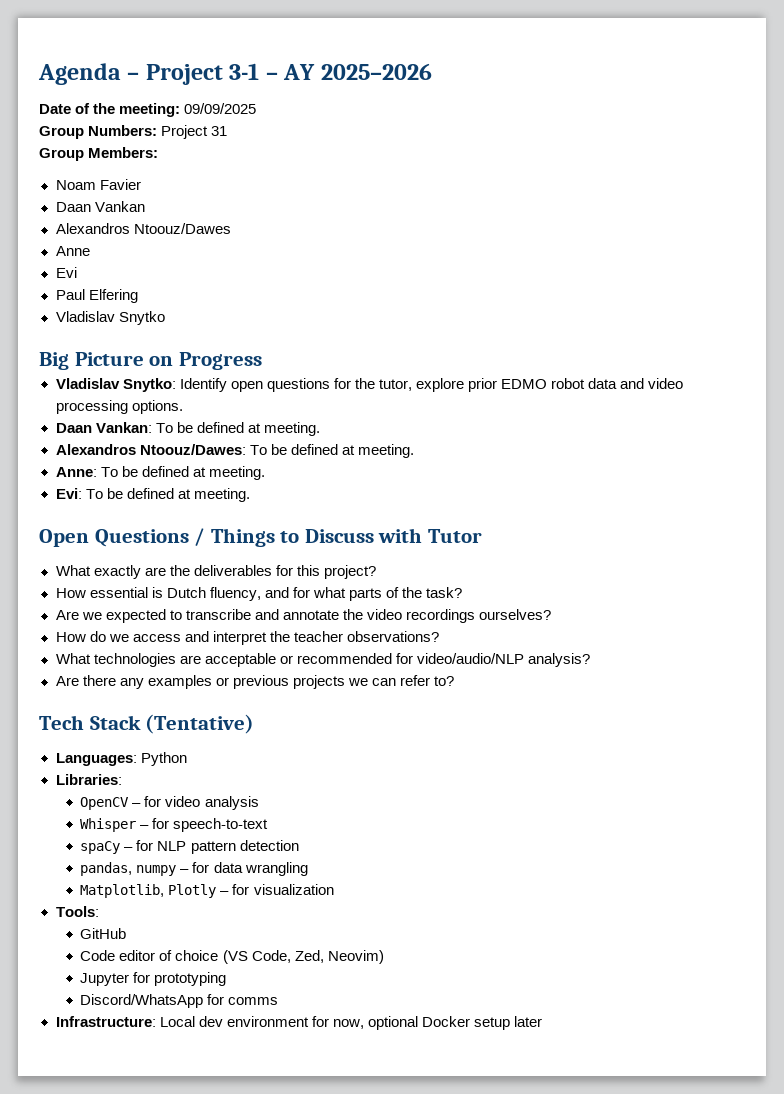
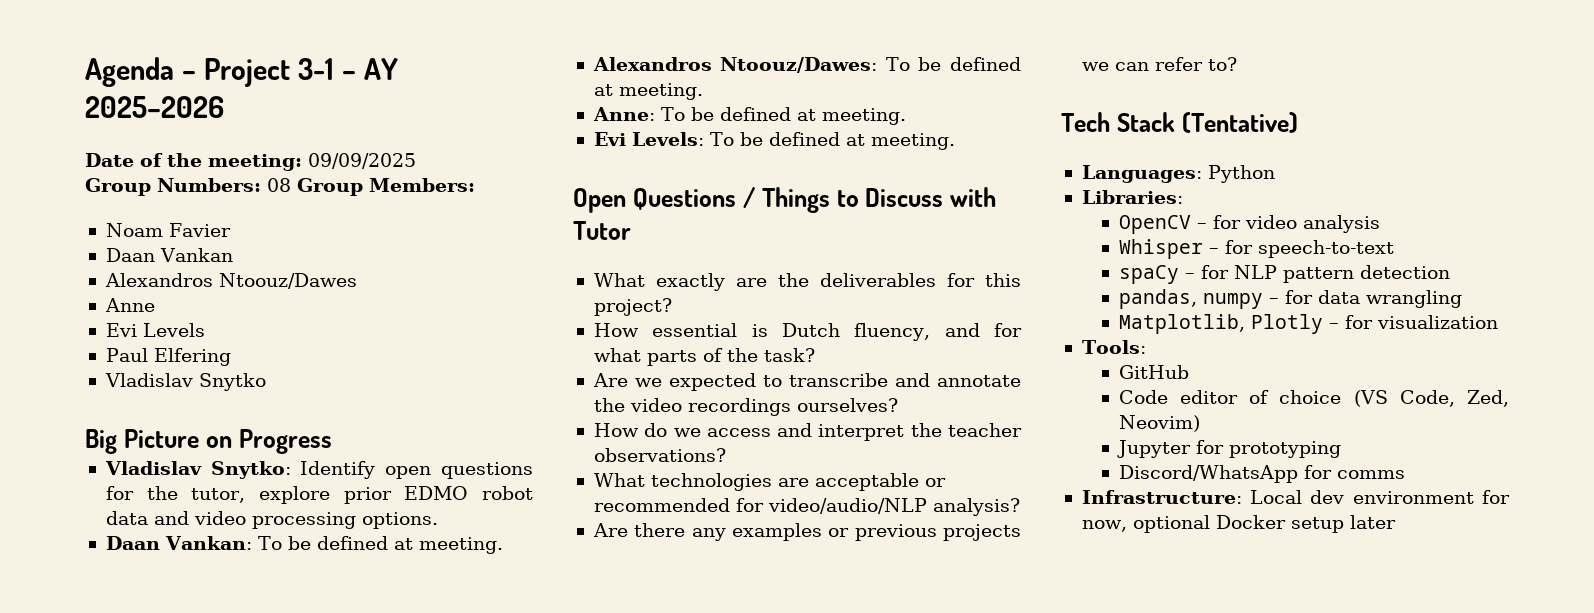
[161,125,228,139] Project 31 // -> [267,178,291,192] 08
(77, 272) none -> [142,323,205,337] Levels
[55,488,82,499] Evi: -> [593,132,704,146] Evi Levels:

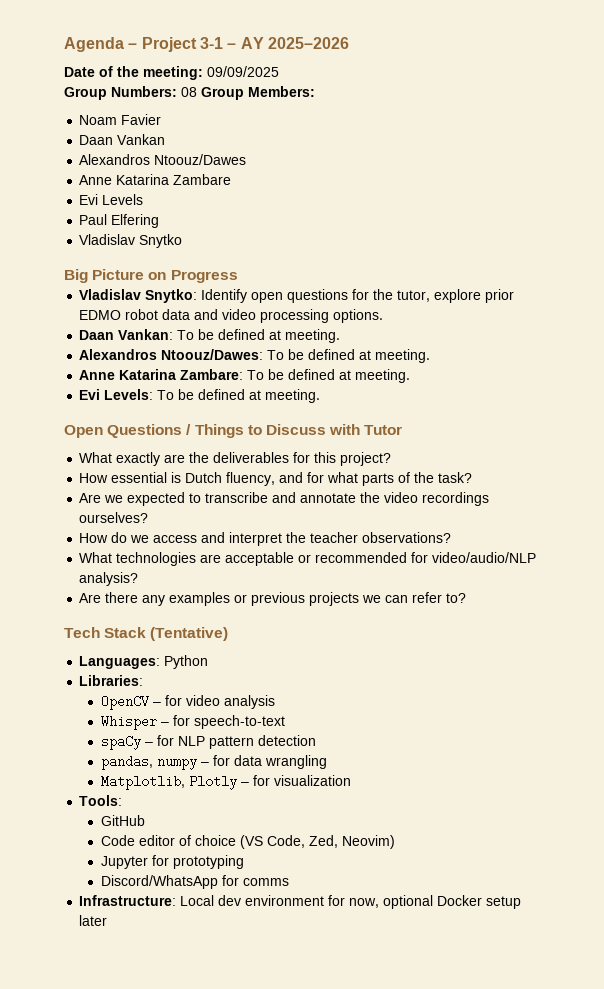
(155, 305) none -> [116,174,232,185] Katarina Zambare
[592,107,655,121] Anne: -> [79,369,244,380] Anne Katarina Zambare:

